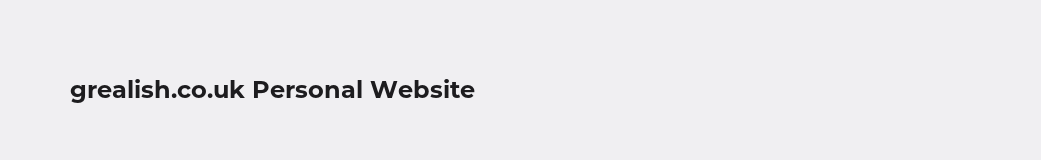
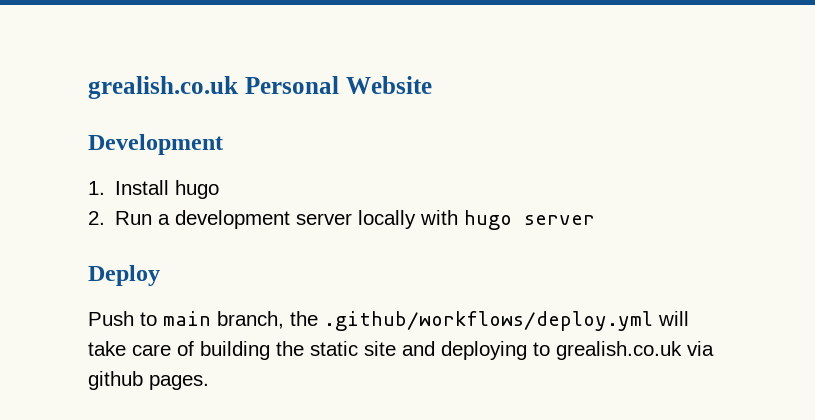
(475, 88) none -> [88,134,223,155] [88,180,220,199] [88,210,596,230] [88,265,160,286] [88,311,689,331] [88,341,714,360] [88,371,209,390] // Development // 1. Install hugo // 2. Run a development server locally with hugo server // Deploy // Push to main branch, the .github/workflows/deploy.yml will take care of building the static site and deploying to grealish.co.uk via github pages.

